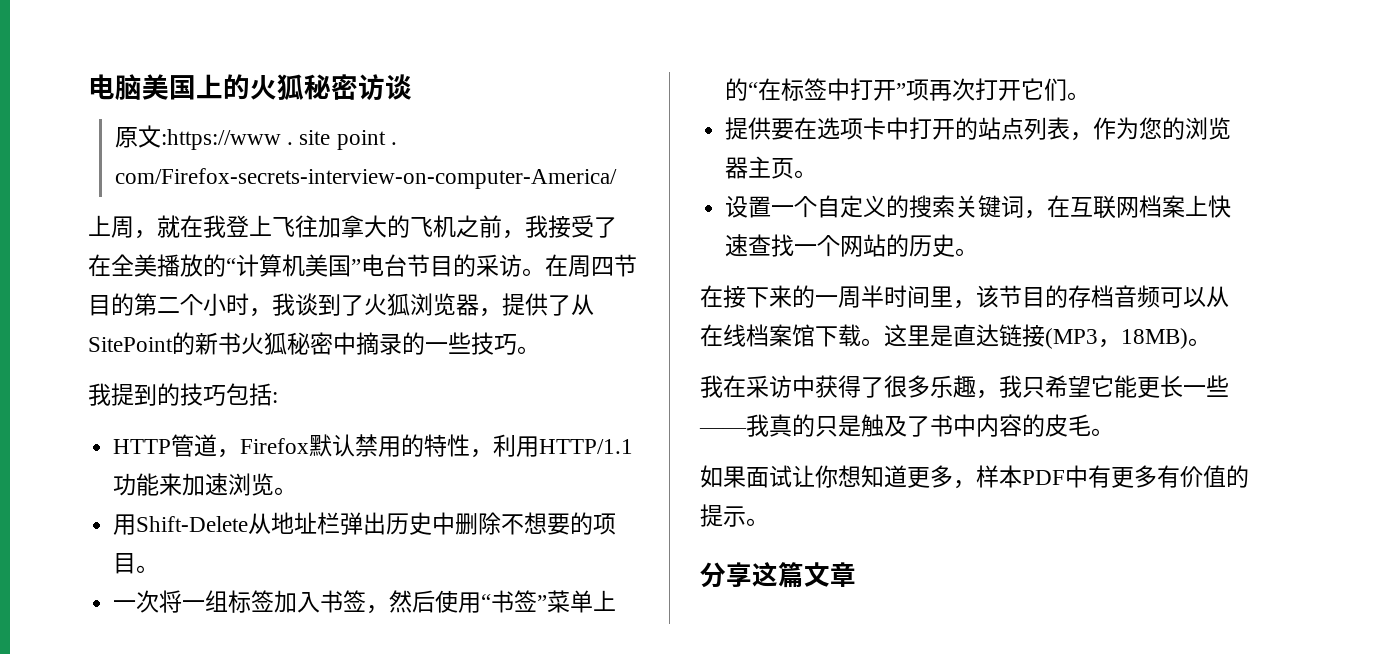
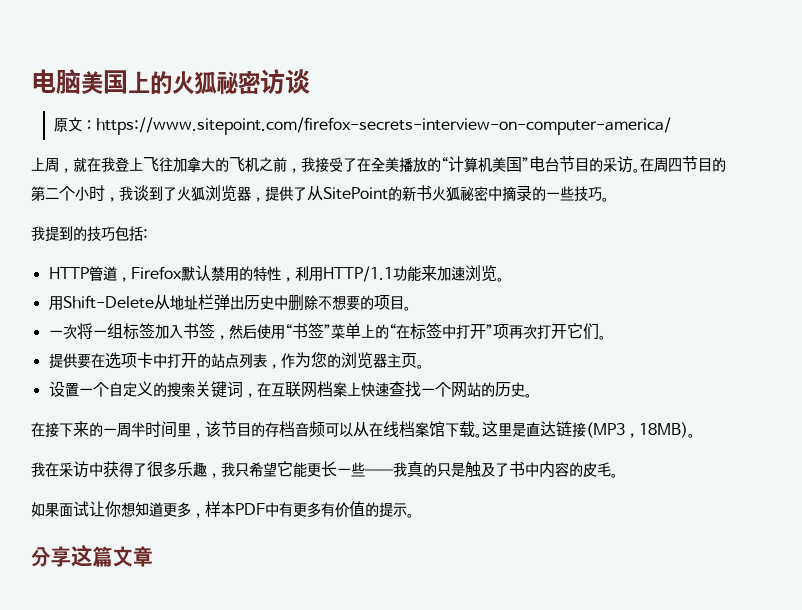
[161,129,397,150] [115,168,618,189] :https://www . site point . com/Firefox-secrets-interview-on-computer-America/ -> [82,117,672,135] ：https://www.sitepoint.com/firefox-secrets-interview-on-computer-america/

